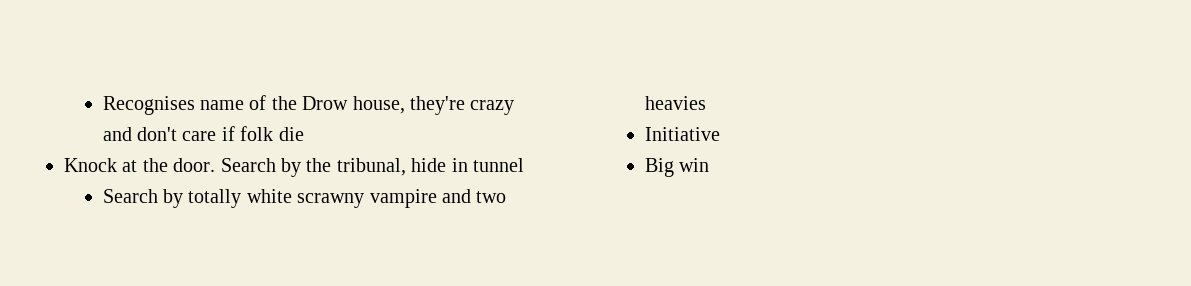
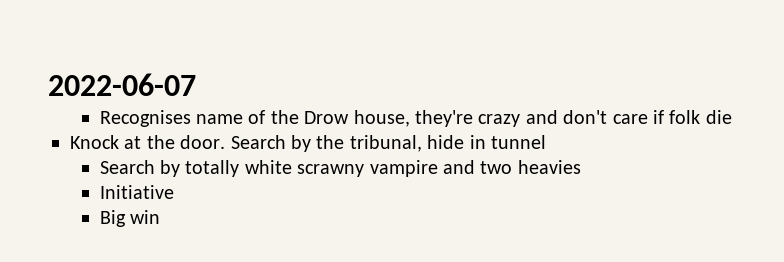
(102, 105) none -> [48,73,196,96] 2022-06-07 //

